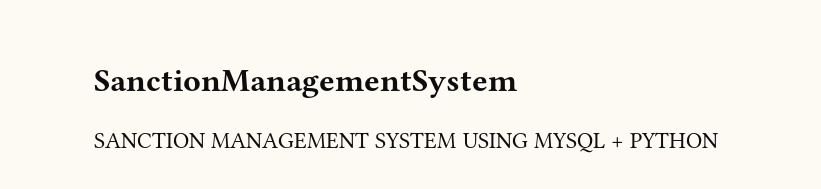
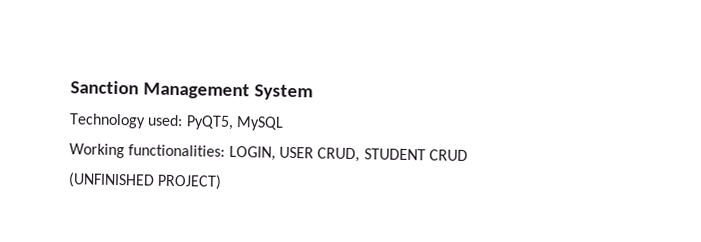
[94,70,518,98] [94,132,720,153] SanctionManagementSystem // SANCTION MANAGEMENT SYSTEM USING MYSQL + PYTHON -> [70,80,313,101] [69,113,284,131] [69,143,468,163] [68,172,223,190] Sanction Management System // Technology used: PyQT5, MySQL // Working functionalities: LOGIN, USER CRUD, STUDENT CRUD // (UNFINISHED PROJECT)

